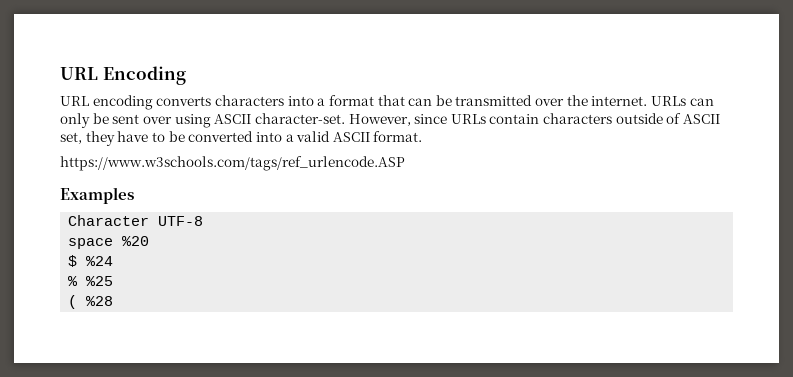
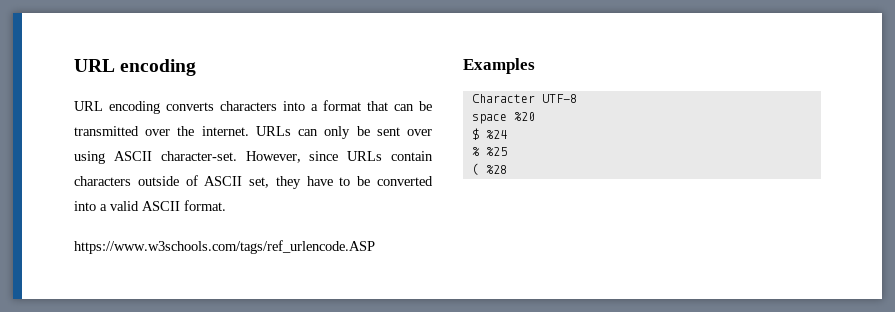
[60,66,186,85] URL Encoding -> [74,59,197,76] URL encoding

